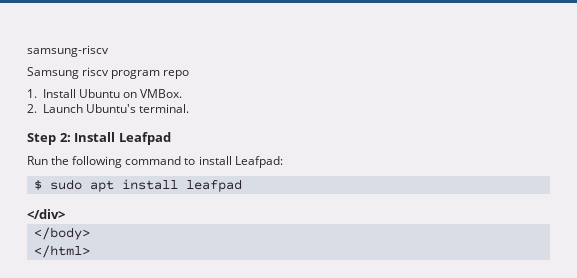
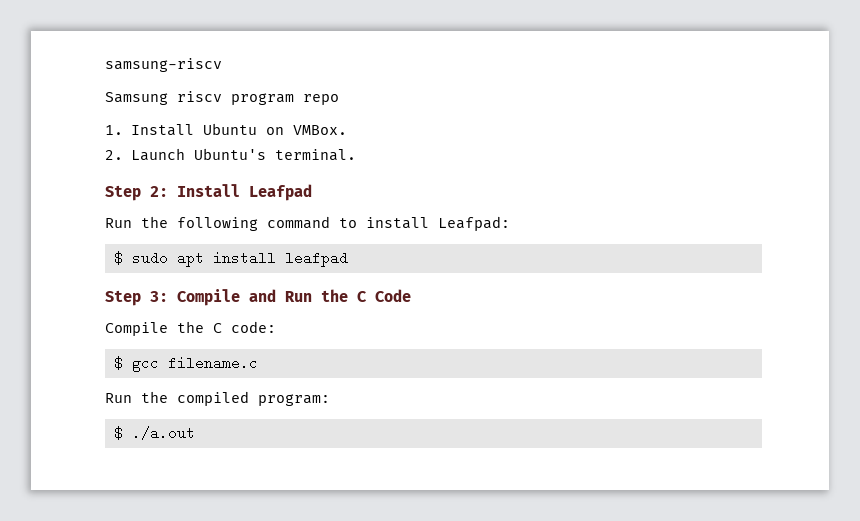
[27,209,65,219] [33,227,90,240] [33,245,90,258] </div> // </body> // </html> -> [105,289,411,306] [105,321,276,336] [113,356,258,372] [105,391,330,406] [113,426,195,440] Step 3: Compile and Run the C Code // Compile the C code: // $ gcc filename.c // Run the compiled program: // $ ./a.out

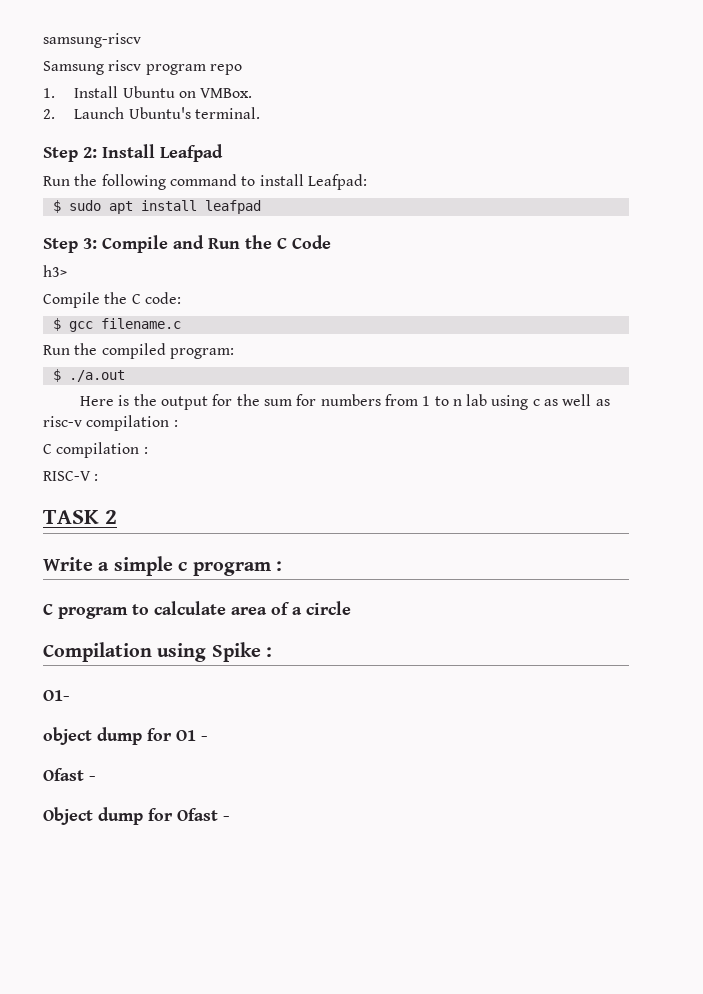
(411, 295) none -> [43,265,67,277] // h3>
(195, 433) none -> [79,394,610,410] [43,415,178,431] [43,442,148,458] [43,471,99,481] [43,510,118,524] [43,556,282,576] [43,601,351,619] [43,642,273,662] [43,690,70,701] [43,727,208,745] [43,768,96,781] [43,807,230,825] // Here is the output for the sum for numbers from 1 to n lab using c as well as risc-v compilation : // C compilation : // RISC-V : // TASK 2 // Write a simple c program : // C program to calculate area of a circle // Compilation using Spike : // O1- // object dump for O1 - // Ofast - // Object dump for Ofast -

